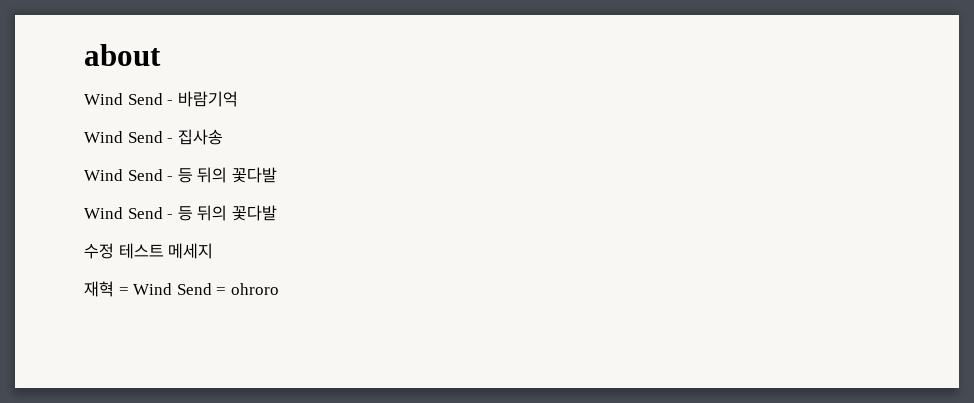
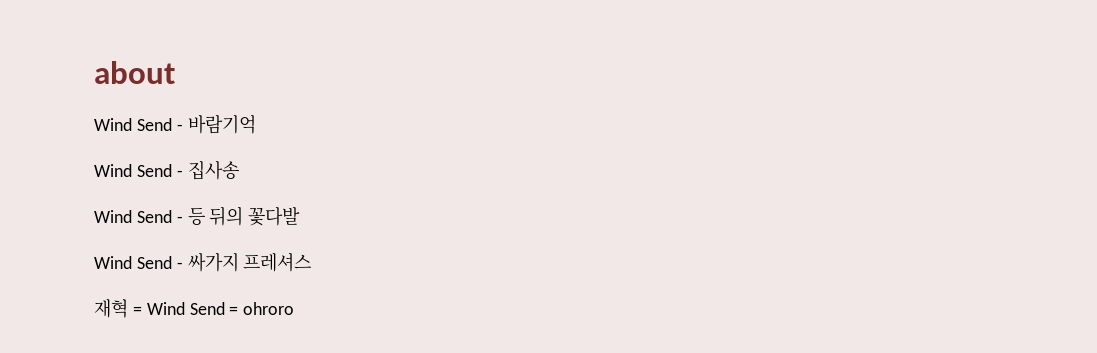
[177,205,277,221] [84,243,214,259] 등 뒤의 꽃다발 // 수정 테스트 메세지 -> [187,252,312,272] 싸가지 프레셔스

